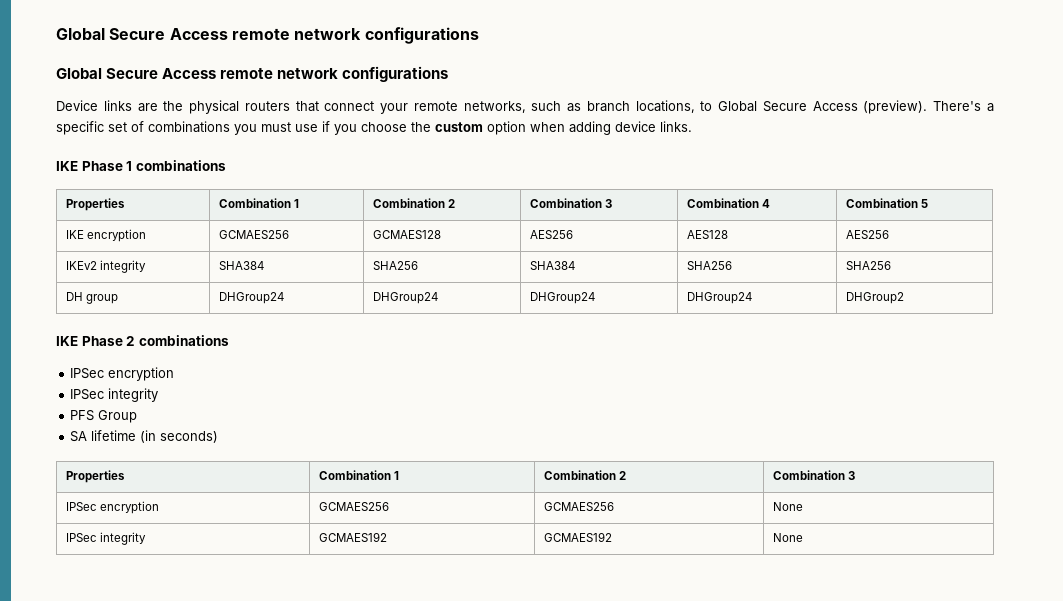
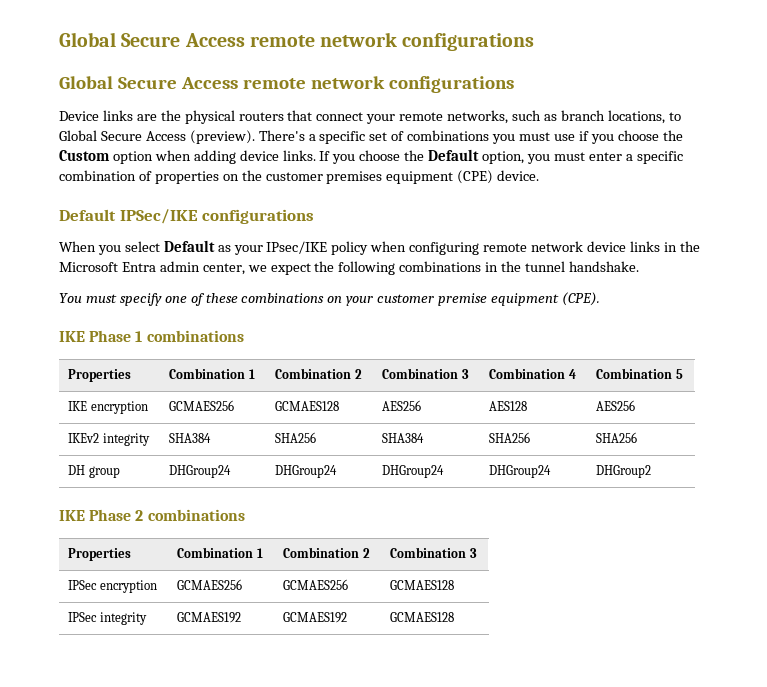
[435,122,483,132] custom -> [59,150,110,161] Custom
(692, 126) none -> [319,149,683,164] [59,170,540,184] [59,209,315,224] [59,240,700,255] [59,261,639,275] [59,292,600,306] If you choose the Default option, you must enter a specific combination of properties on the customer premises equipment (CPE) device. // Default IPSec/IKE configurations // When you select Default as your IPsec/IKE policy when configuring remote network device links in the Microsoft Entra admin center, we expect the following combinations in the tunnel handshake. // You must specify one of these combinations on your customer premise equipment (CPE).
[70,367,175,381] [70,388,159,402] [70,410,138,423] [70,430,219,443] // IPSec encryption // IPSec integrity // PFS Group // SA lifetime (in seconds) -> (245, 515) none
[772,502,803,511] | None -> [390,580,455,590] | GCMAES128
[772,533,803,542] | None -> [390,612,455,622] | GCMAES128

